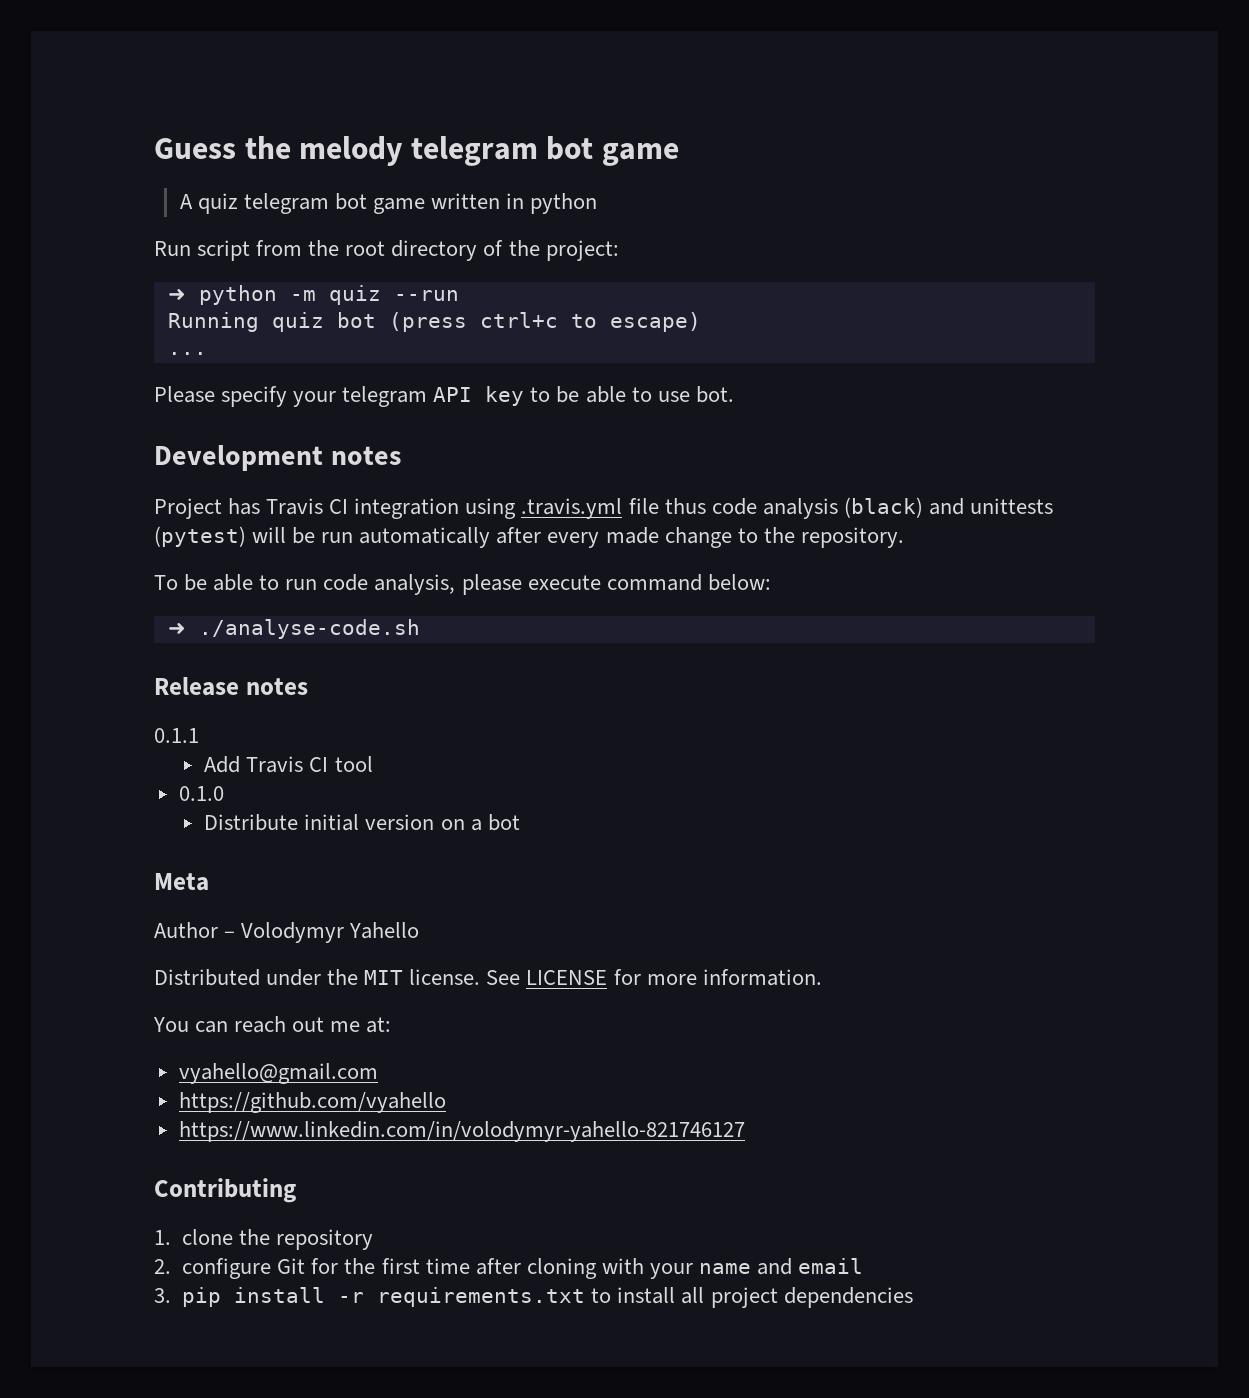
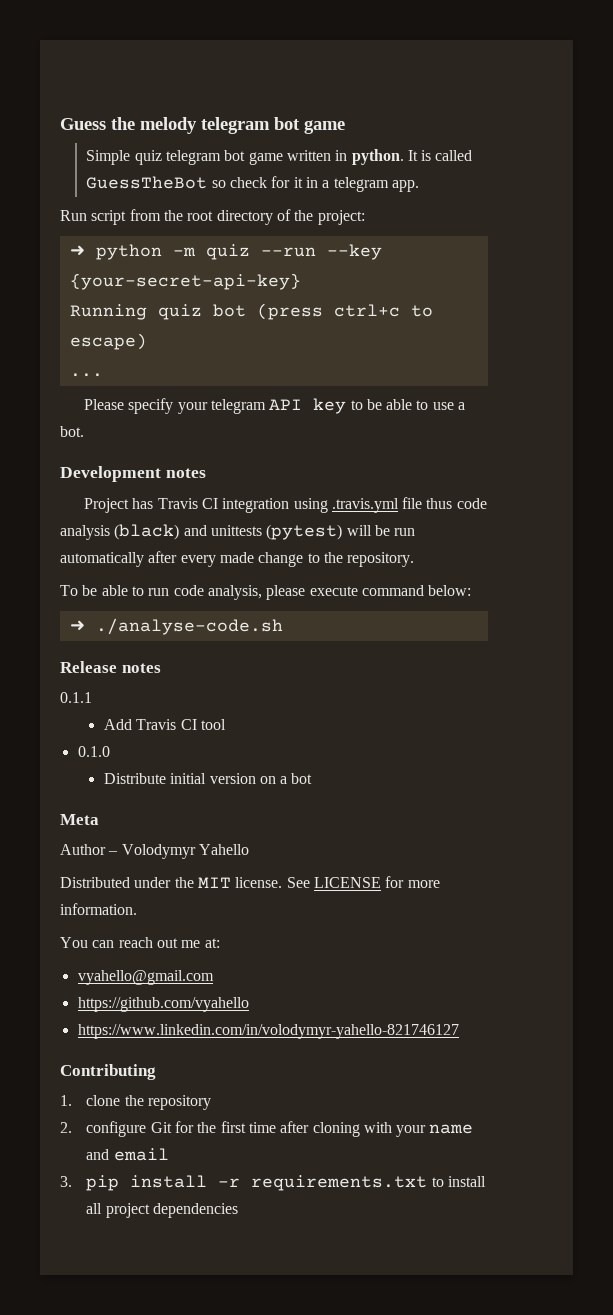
[179,194,193,209] A -> [86,150,131,165] Simple
[530,193,598,214] python -> [351,149,473,165] [86,176,419,192] python. It is called GuessTheBot so check for it in a telegram app.
(459, 295) none -> [326,244,382,260] [69,273,301,290] --key {your-secret-api-key}
(690, 396) none -> [458,402,466,410] a

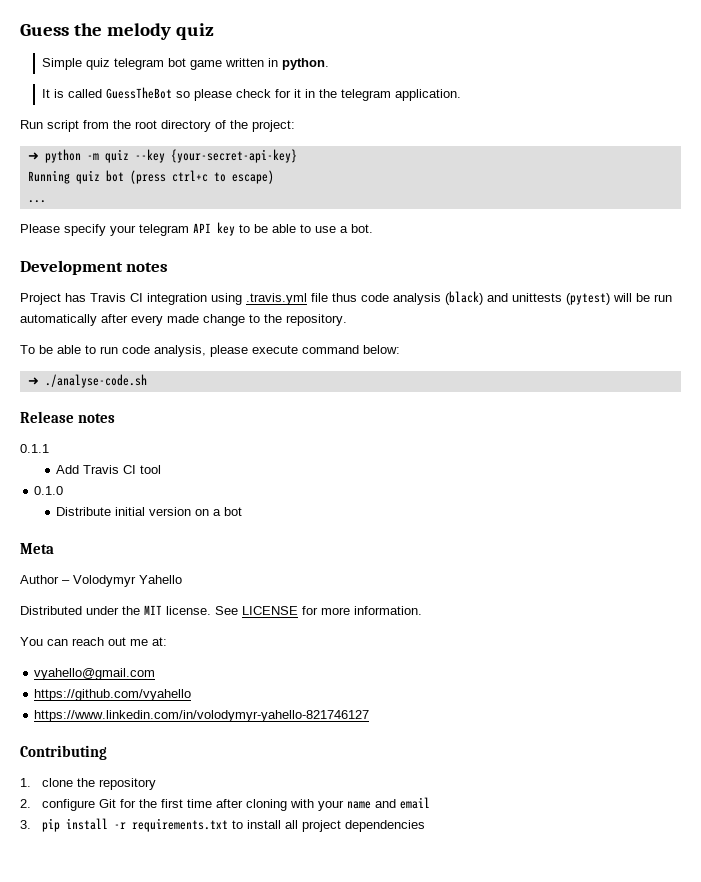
[201,117,345,134] telegram bot game -> [175,23,214,40] quiz
(404, 157) none -> (329, 64) //
(226, 184) none -> [193,89,232,101] please
[322,177,419,192] a telegram app. -> [318,89,461,101] the telegram application.
[260,247,316,257] --run -> (129, 156) none

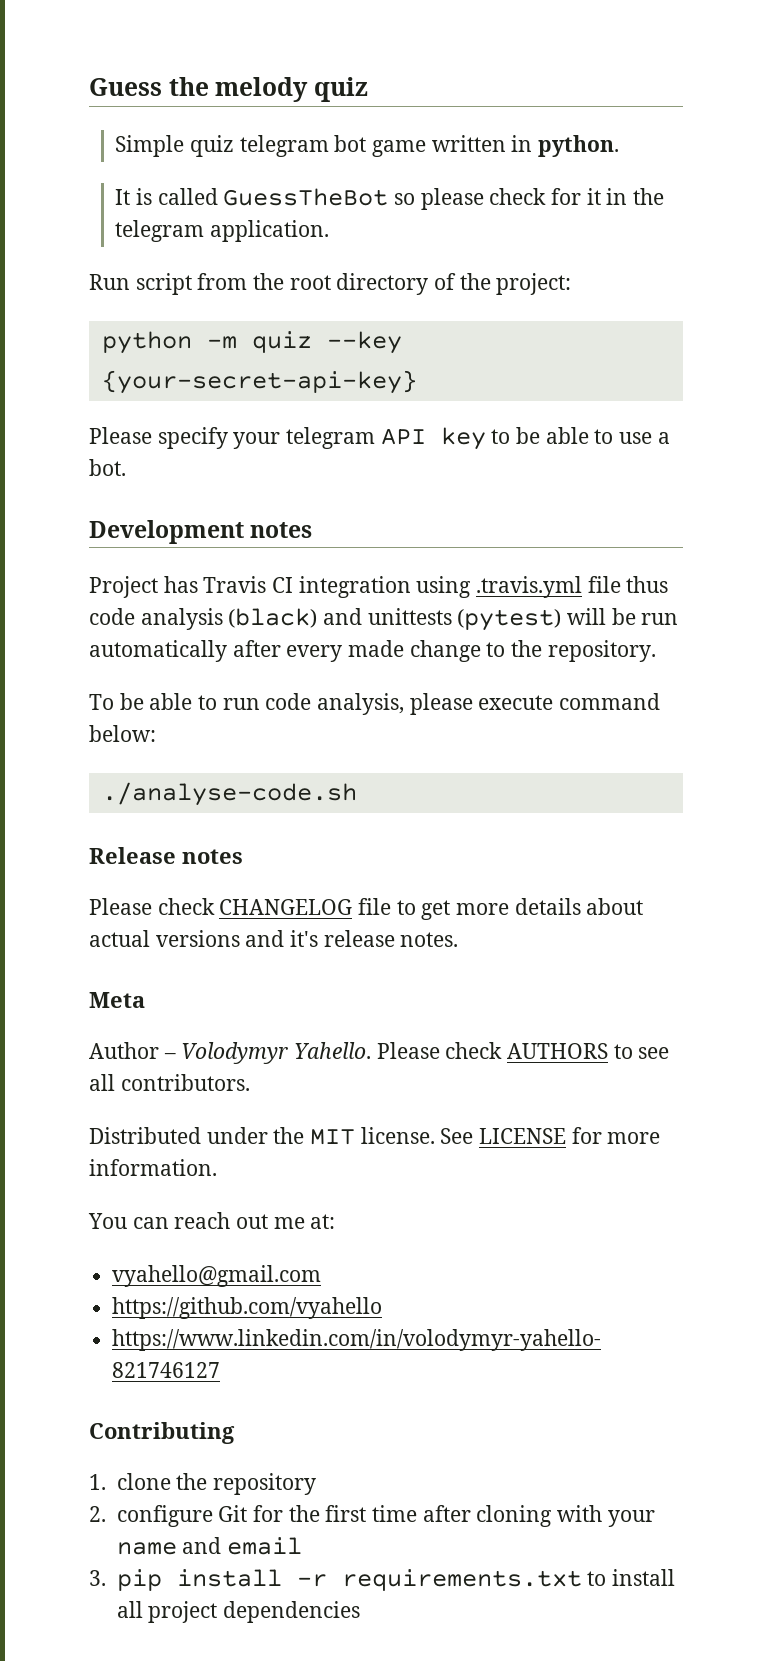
[27,152,39,160] ➜ -> (572, 284) none
[27,170,274,184] [27,200,46,203] // Running quiz bot (press ctrl+c to escape) // ... -> (417, 382) none
[27,377,39,385] ➜ -> (156, 733) none
[20,444,49,453] [56,465,162,474] [34,486,64,495] [56,507,243,516] [20,543,54,554] [20,575,182,587] 0.1.1 // Add Travis CI tool // 0.1.0 // Distribute initial version on a bot // Meta // Author – Volodymyr Yahello -> [89,898,644,920] [89,930,459,947] [89,992,145,1008] [89,1042,670,1064] [89,1074,250,1091] Please check CHANGELOG file to get more details about actual versions and it's release notes. // Meta // Author – Volodymyr Yahello. Please check AUTHORS to see all contributors.

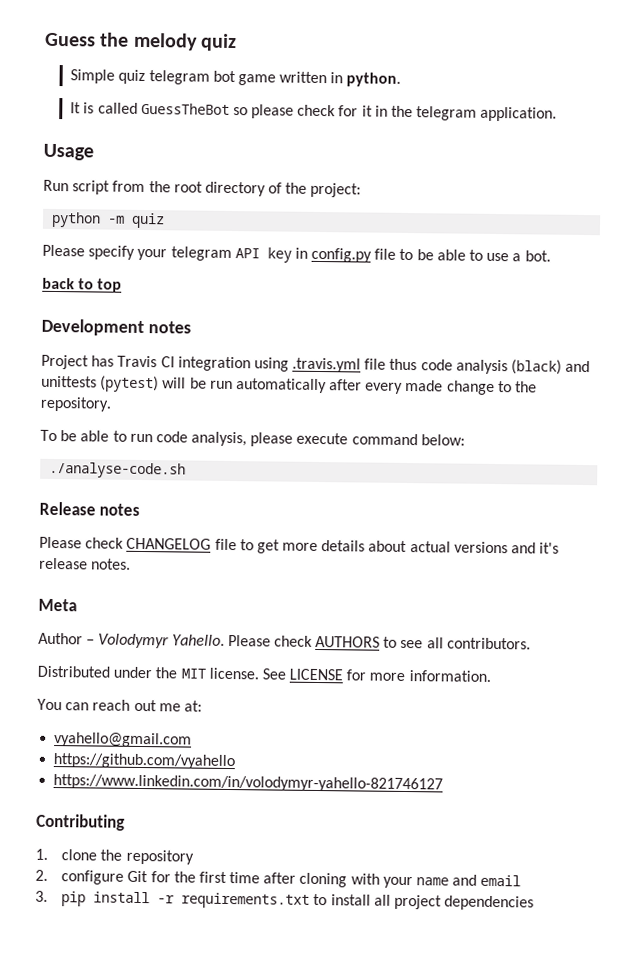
(330, 231) none -> [43,143,94,161] // Usage
[326,331,402,354] [101,370,417,394] --key {your-secret-api-key} -> (166, 220) none
(486, 438) none -> [294,247,397,263] in config.py file
(126, 467) none -> [42,277,123,293] // back to top

